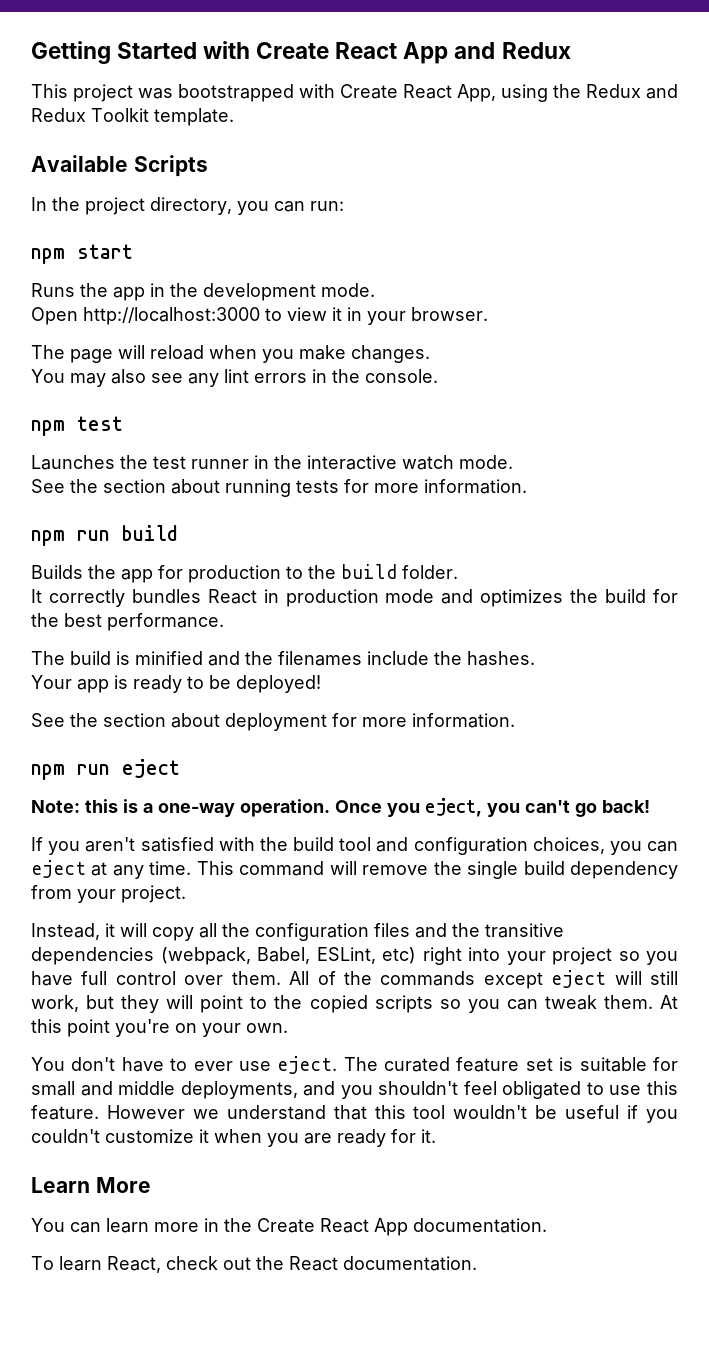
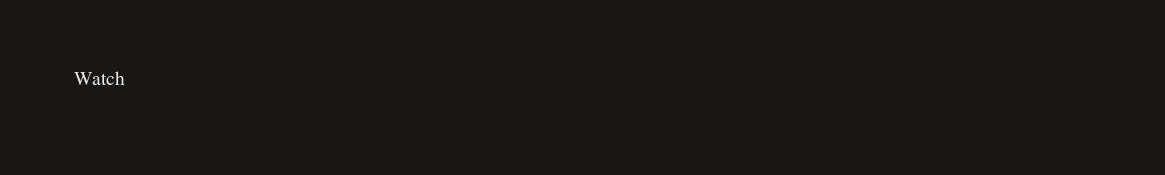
[31,41,571,64] [31,84,678,102] [31,108,234,126] [31,155,208,177] [31,197,344,215] [31,244,133,264] [31,283,375,301] [31,307,488,325] [31,345,430,363] [31,369,438,387] [31,416,123,436] [31,455,513,470] [31,479,527,497] [31,525,178,546] [31,564,458,583] [31,589,678,607] [31,613,224,631] [31,651,535,666] [31,675,321,693] [31,713,515,731] [31,759,180,780] [31,798,650,817] [31,837,678,855] [31,860,678,879] [31,885,186,903] [31,923,564,941] [31,947,678,965] [31,970,678,989] [31,995,678,1013] [31,1019,288,1037] [31,1056,678,1074] [31,1081,678,1099] [31,1105,679,1123] [31,1129,436,1147] [31,1177,151,1193] [31,1218,547,1236] [31,1256,477,1273] Getting Started with Create React App and Redux // This project was bootstrapped with Create React App, using the Redux and Redux Toolkit template. // Available Scripts // In the project directory, you can run: // npm start // Runs the app in the development mode. // Open http://localhost:3000 to view it in your browser. // The page will reload when you make changes. // You may also see any lint errors in the console. // npm test // Launches the test runner in the interactive watch mode. // See the section about running tests for more information. // npm run build // Builds the app for production to the build folder. // It correctly bundles React in production mode and optimizes the build for the best performance. // The build is minified and the filenames include the hashes. // Your app is ready to be deployed! // See the section about deployment for more information. // npm run eject // Note: this is a one-way operation. Once you eject, you can't go back! // If you aren't satisfied with the build tool and configuration choices, you can eject at any time. This command will remove the single build dependency from your project. // Instead, it will copy all the configuration files and the transitive dependencies (webpack, Babel, ESLint, etc) right into your project so you have full control over them. All of the commands except eject will still work, but they will point to the copied scripts so you can tweak them. At this point you're on your own. // You don't have to ever use eject. The curated feature set is suitable for small and middle deployments, and you shouldn't feel obligated to use this feature. However we understand that this tool wouldn't be useful if you couldn't customize it when you are ready for it. // Learn More // You can learn more in the Create React App documentation. // To learn React, check out the React documentation. -> [74,71,125,85] Watch

